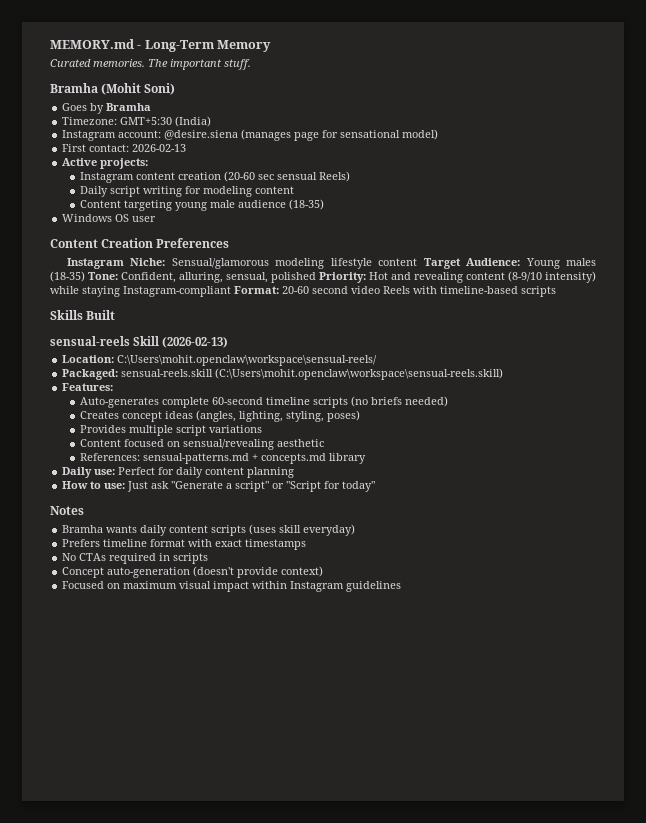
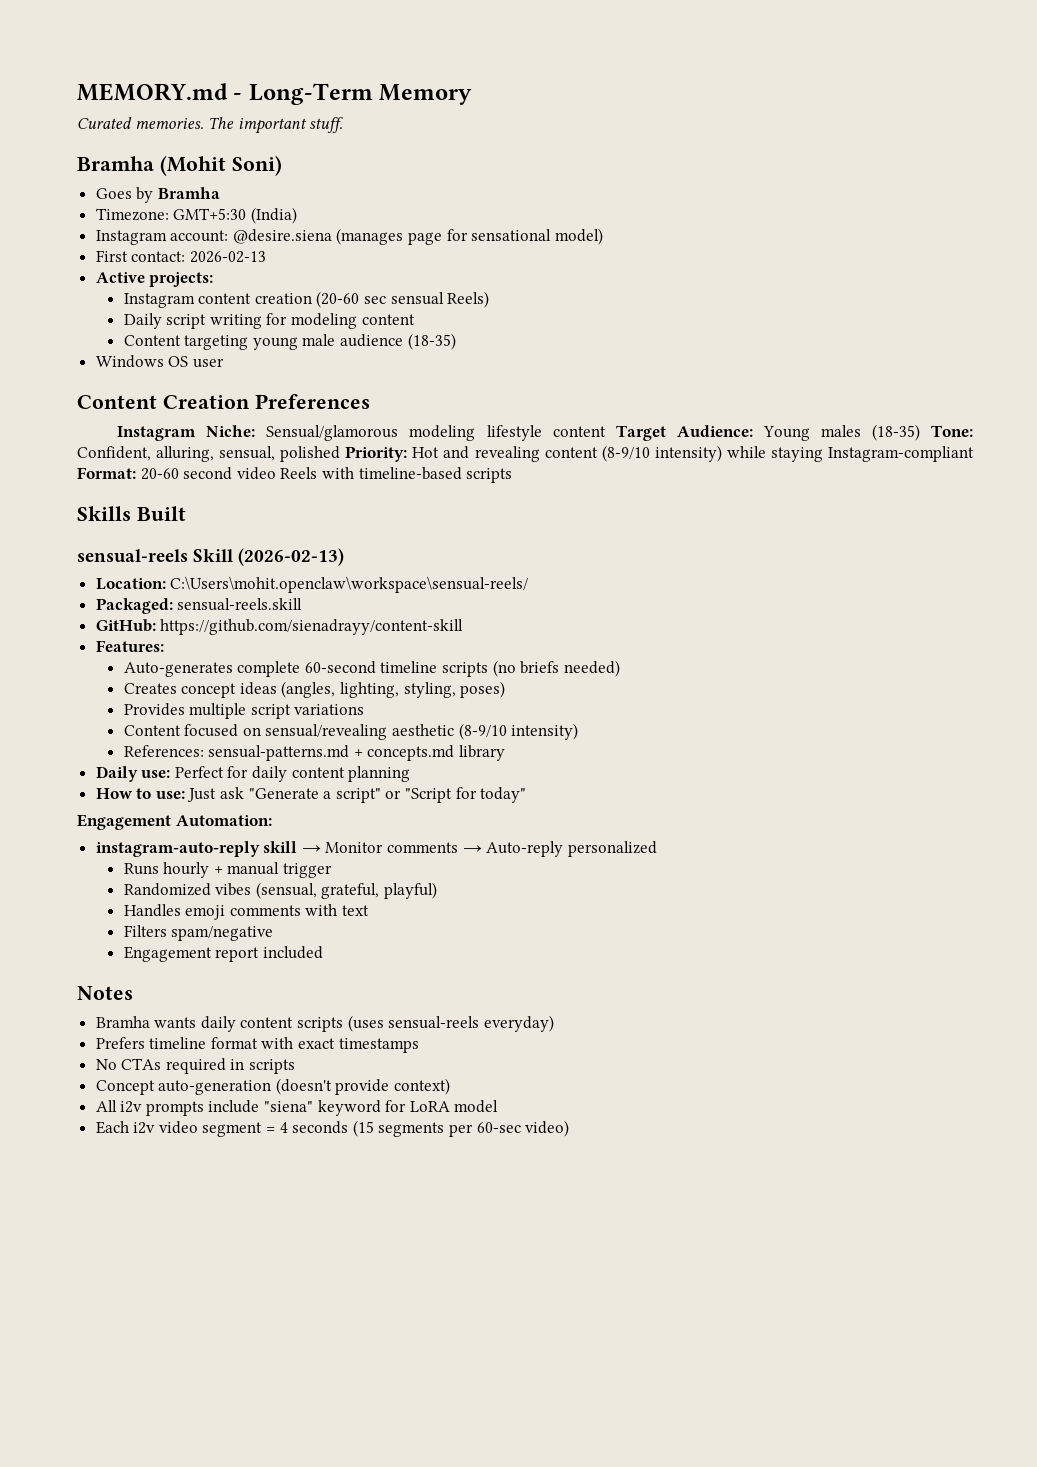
[215,368,504,380] (C:\Users\mohit.openclaw\workspace\sensual-reels.skill) -> [95,619,464,635] // GitHub: https://github.com/sienadrayy/content-skill
(324, 443) none -> [458,723,579,740] (8-9/10 intensity)
(376, 486) none -> [77,814,272,830] [95,841,657,857] [123,862,333,878] [123,882,438,899] [123,904,370,920] [123,925,274,941] [123,946,323,962] // Engagement Automation: // instagram-auto-reply skill → Monitor comments → Auto-reply personalized // Runs hourly + manual trigger // Randomized vibes (sensual, grateful, playful) // Handles emoji comments with text // Filters spam/negative // Engagement report included
[279,525,302,533] skill -> [388,1016,480,1029] sensual-reels
[62,581,402,592] Focused on maximum visual impact within Instagram guidelines -> [95,1100,499,1116] [95,1120,570,1137] All i2v prompts include "siena" keyword for LoRA model // Each i2v video segment = 4 seconds (15 segments per 60-sec video)

